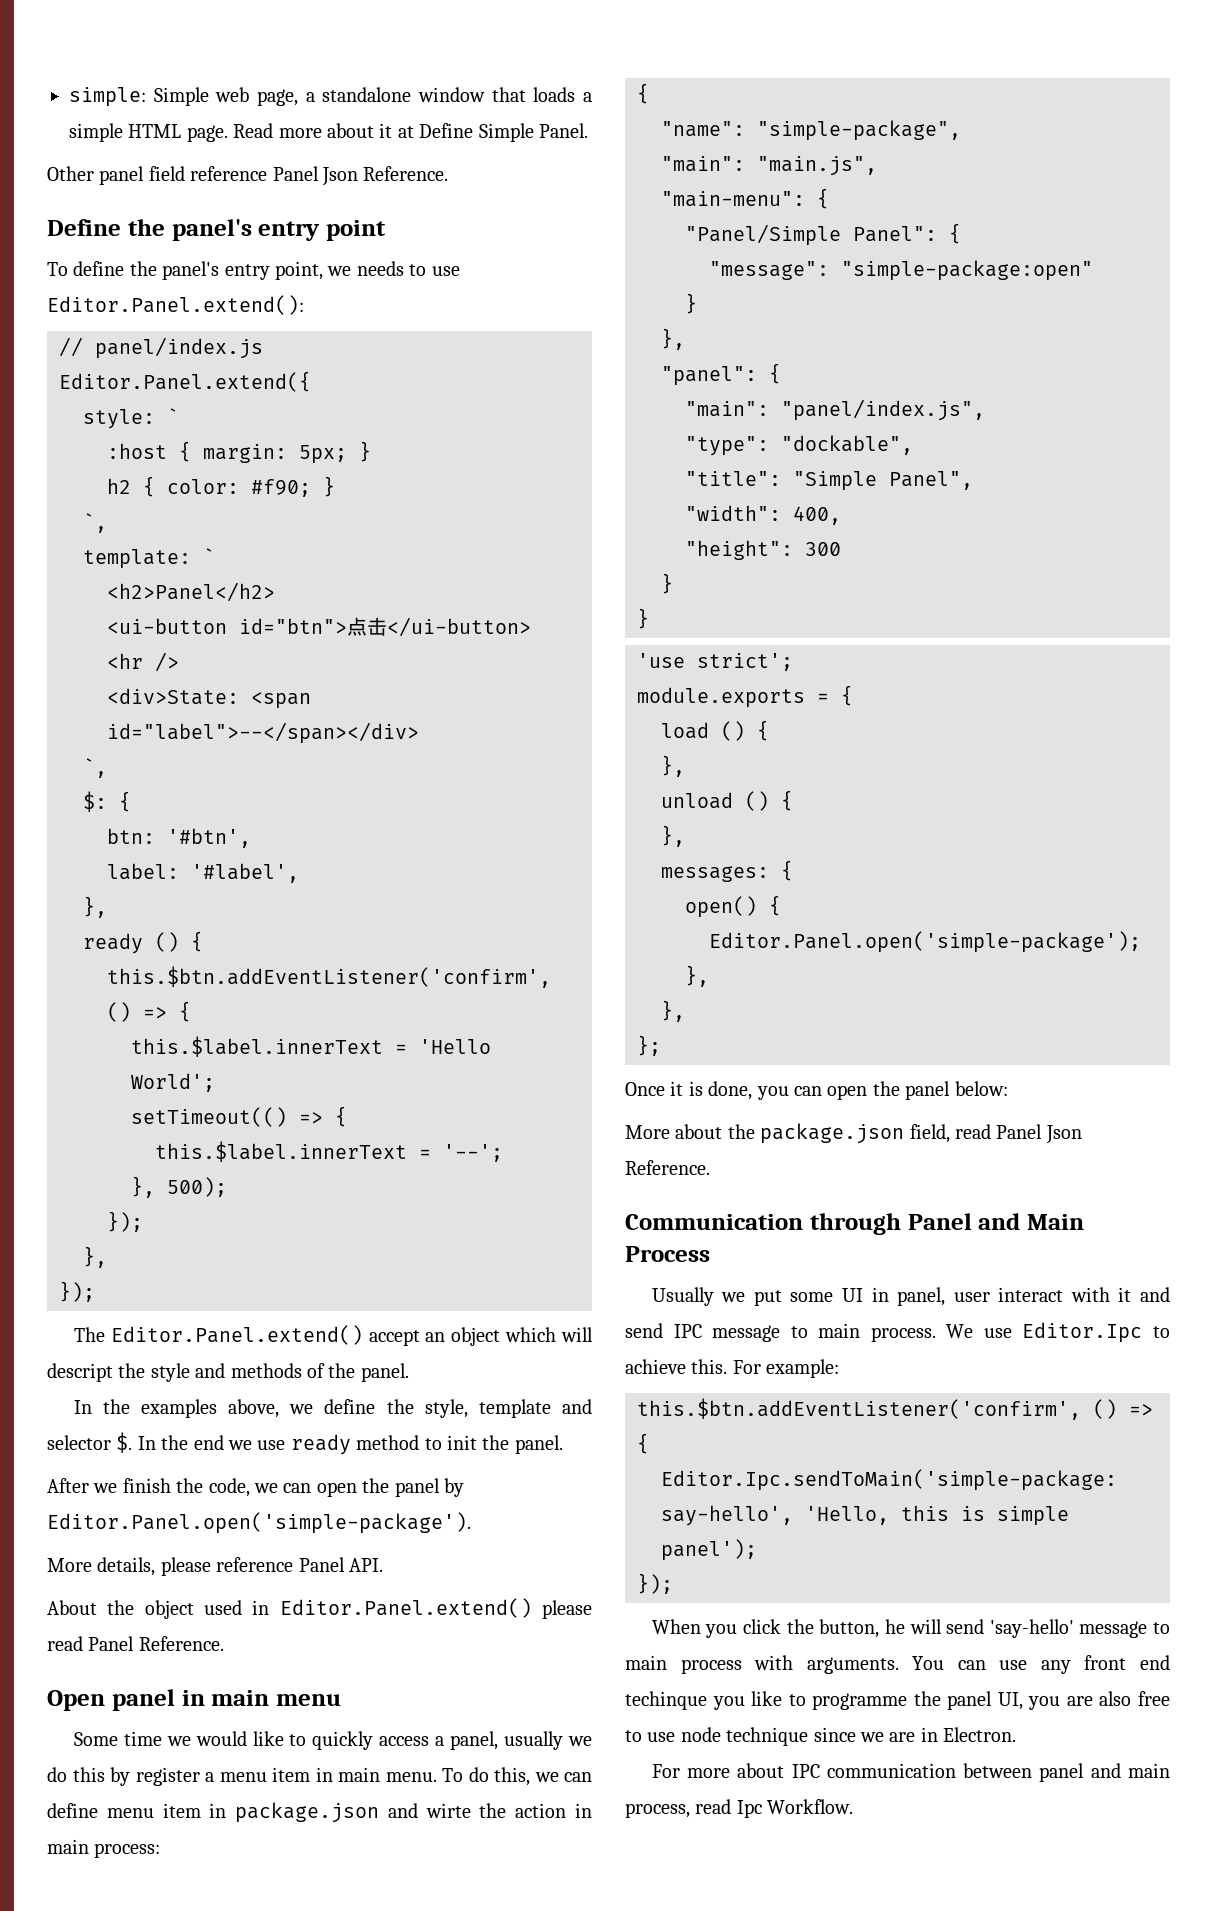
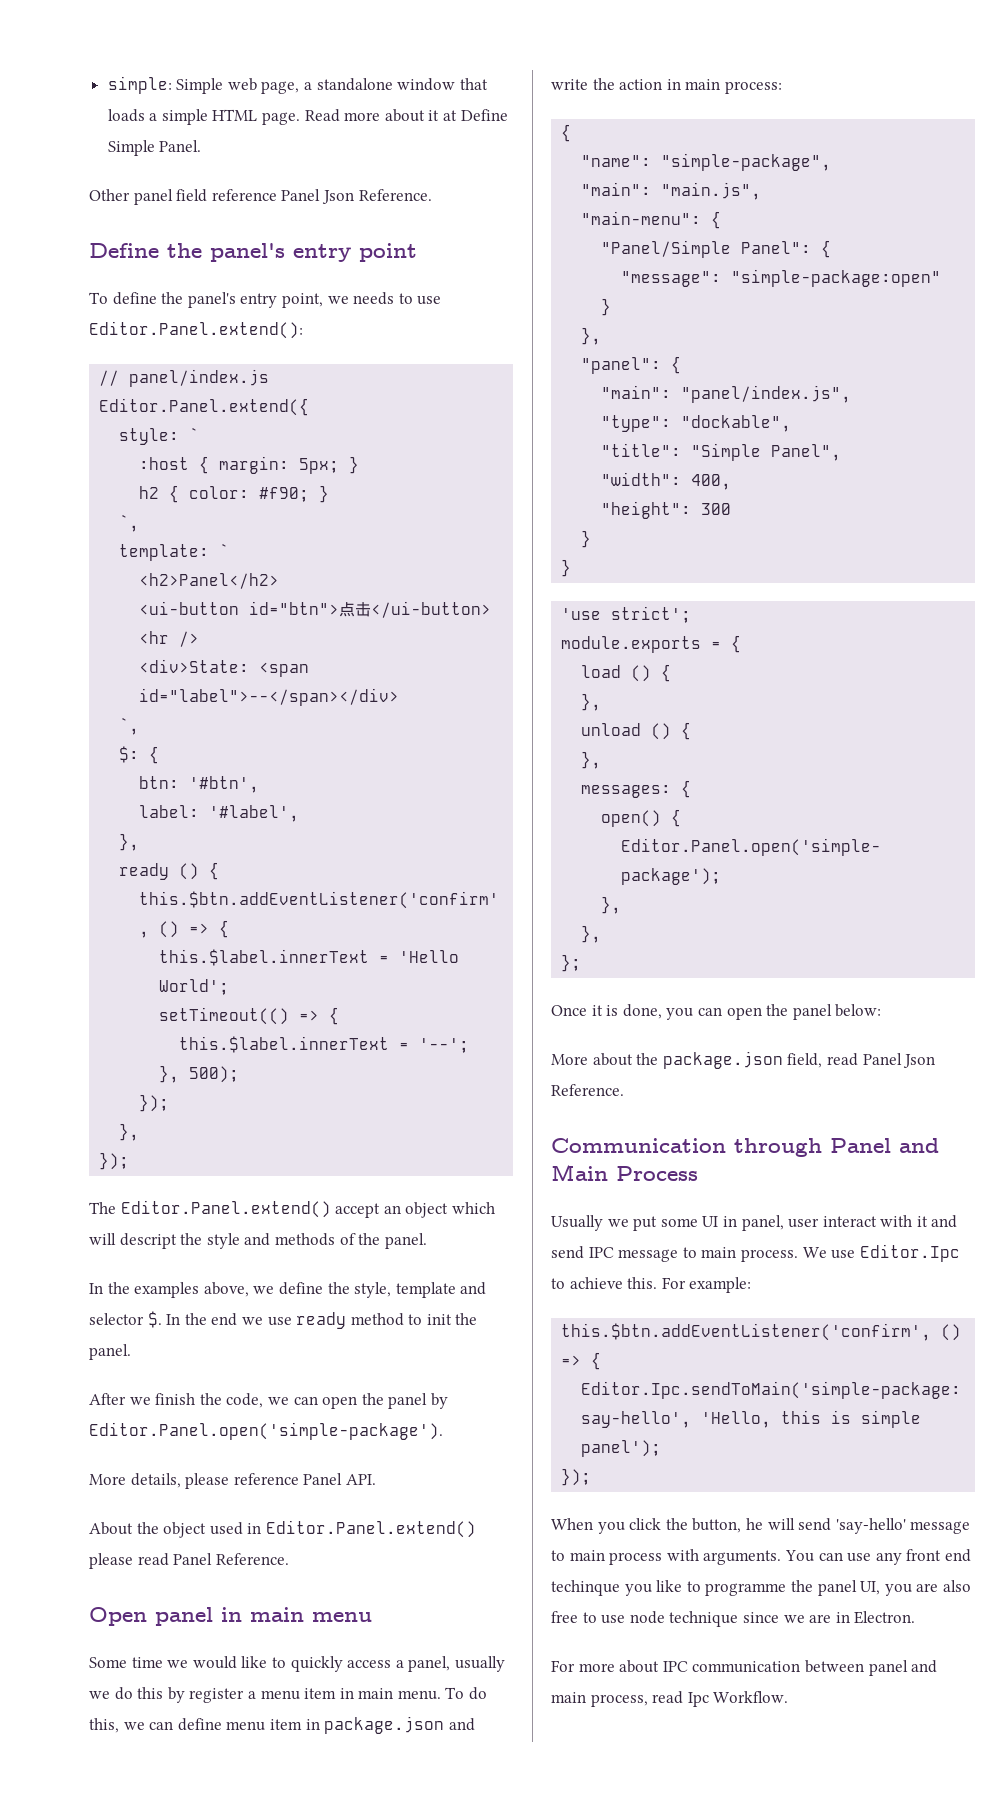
[425,1803,471,1818] wirte -> [551,79,588,90] write

